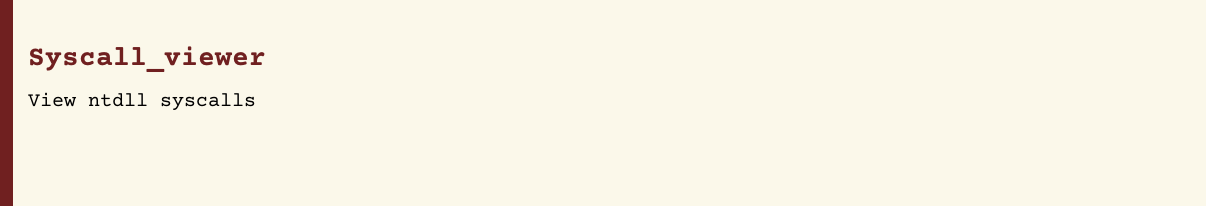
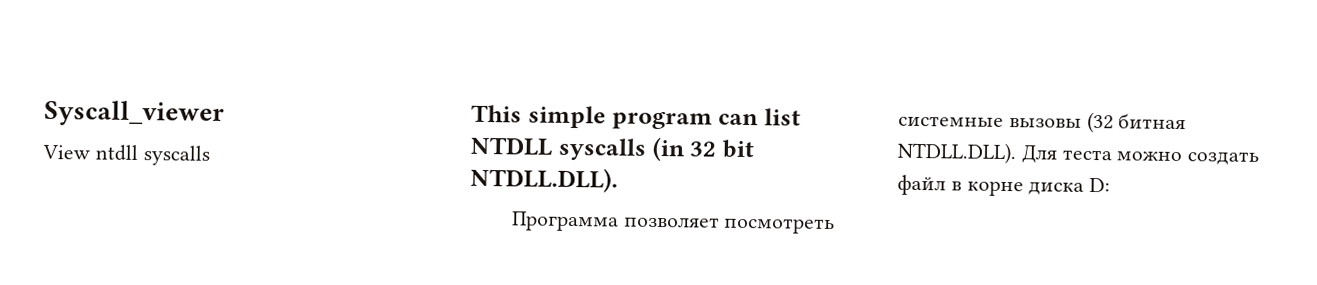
(256, 102) none -> [471,104,801,130] [470,136,755,162] [470,166,618,193] [510,211,836,235] [898,111,1187,134] [897,141,1260,165] [897,174,1111,197] // This simple program can list NTDLL syscalls (in 32 bit NTDLL.DLL). // Программа позволяет посмотреть системные вызовы (32 битная NTDLL.DLL). Для теста можно создать файл в корне диска D:

